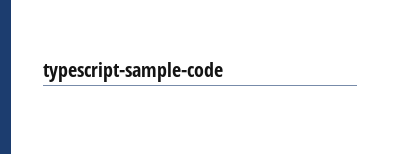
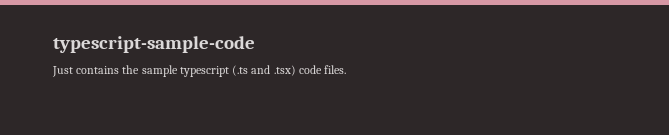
(223, 72) none -> [52,65,347,77] // Just contains the sample typescript (.ts and .tsx) code files.

